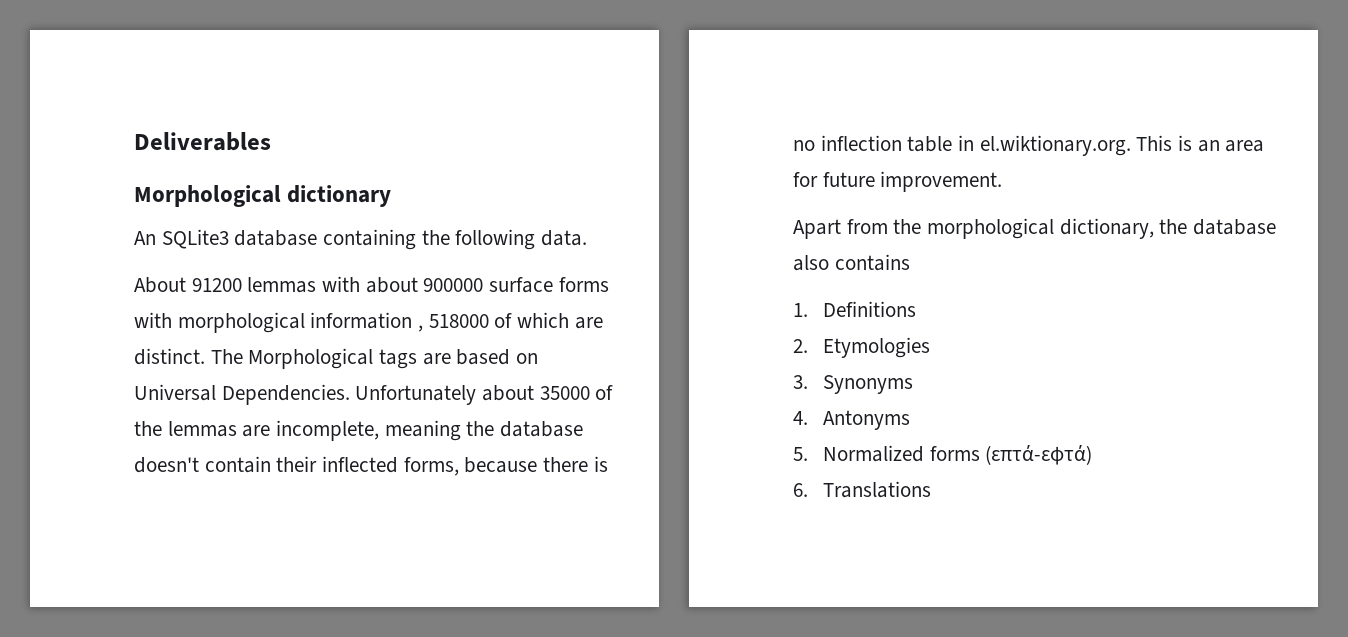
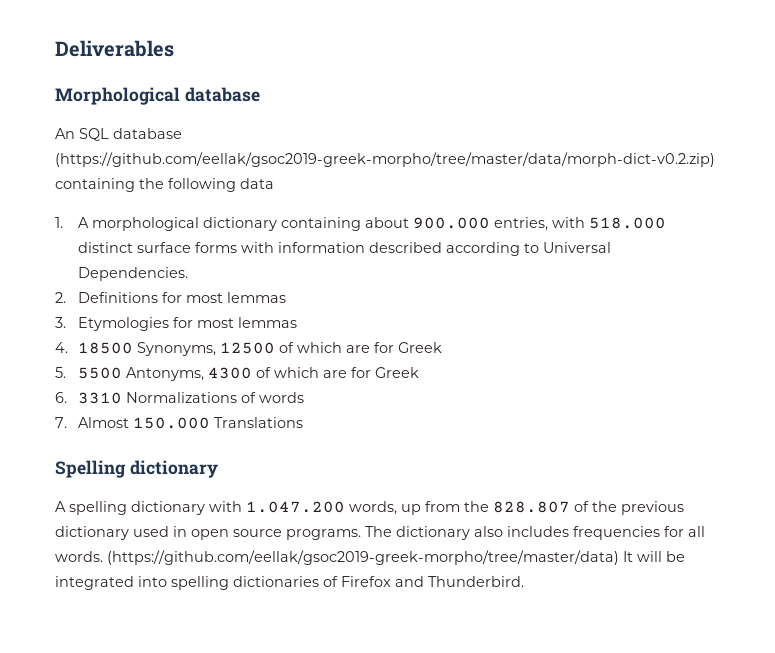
[287,185,392,207] dictionary -> [184,87,260,102] database
[161,229,588,250] [134,276,609,293] [134,312,603,333] [134,348,539,369] [134,384,614,405] [134,420,584,441] [134,456,608,476] [793,135,1265,156] [793,171,1003,192] [793,218,1277,239] [793,254,910,271] [793,301,917,317] [793,337,931,358] [793,375,914,394] [793,410,911,430] [793,445,1093,465] [793,481,932,498] SQLite3 database containing the following data. // About 91200 lemmas with about 900000 surface forms with morphological information , 518000 of which are distinct. The Morphological tags are based on Universal Dependencies. Unfortunately about 35000 of the lemmas are incomplete, meaning the database doesn't contain their inflected forms, because there is no inflection table in el.wiktionary.org. This is an area for future improvement. // Apart from the morphological dictionary, the database also contains // 1. Definitions // 2. Etymologies // 3. Synonyms // 4. Antonyms // 5. Normalized forms (επτά-εφτά) // 6. Translations -> [79,128,182,141] [55,152,715,167] [55,178,274,192] [55,217,666,231] [77,242,611,256] [77,267,188,281] [55,292,286,303] [55,317,297,331] [55,342,442,356] [55,367,419,381] [55,392,304,404] [55,417,303,429] [55,460,218,478] [55,501,684,515] [55,526,705,540] [55,550,685,565] [55,576,524,590] SQL database (https://github.com/eellak/gsoc2019-greek-morpho/tree/master/data/morph-dict-v0.2.zip) containing the following data // 1. A morphological dictionary containing about 900.000 entries, with 518.000 distinct surface forms with information described according to Universal Dependencies. // 2. Definitions for most lemmas // 3. Etymologies for most lemmas // 4. 18500 Synonyms, 12500 of which are for Greek // 5. 5500 Antonyms, 4300 of which are for Greek // 6. 3310 Normalizations of words // 7. Almost 150.000 Translations // Spelling dictionary // A spelling dictionary with 1.047.200 words, up from the 828.807 of the previous dictionary used in open source programs. The dictionary also includes frequencies for all words. (https://github.com/eellak/gsoc2019-greek-morpho/tree/master/data) It will be integrated into spelling dictionaries of Firefox and Thunderbird.

